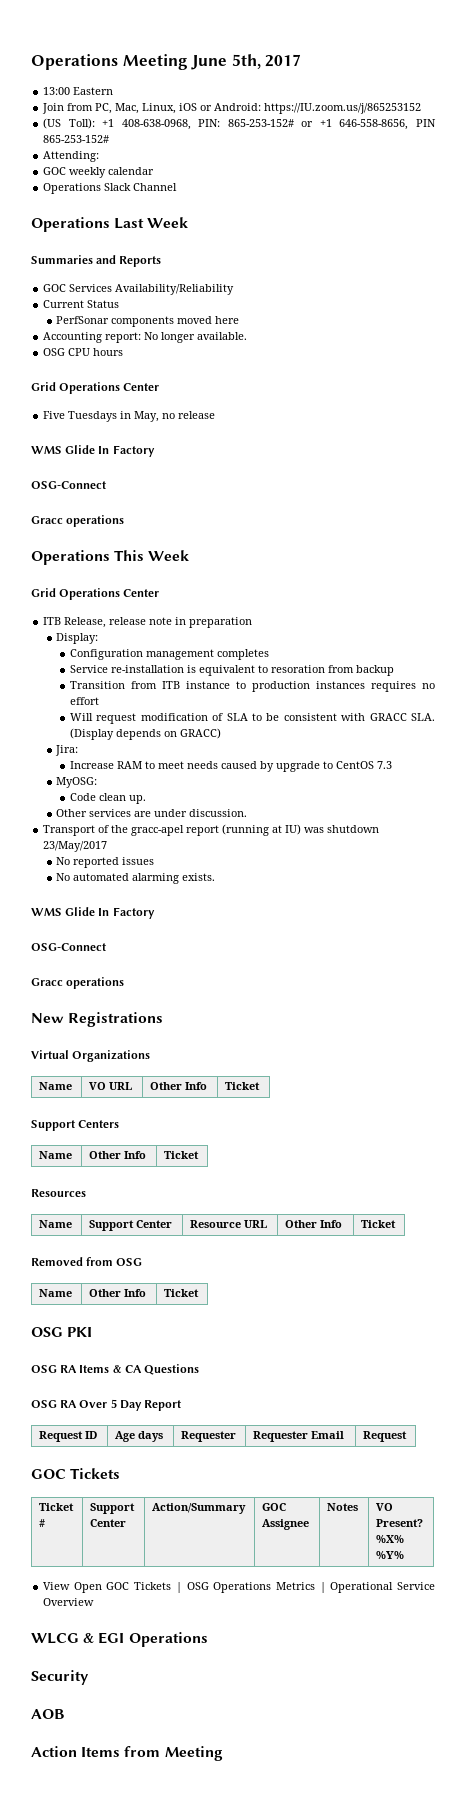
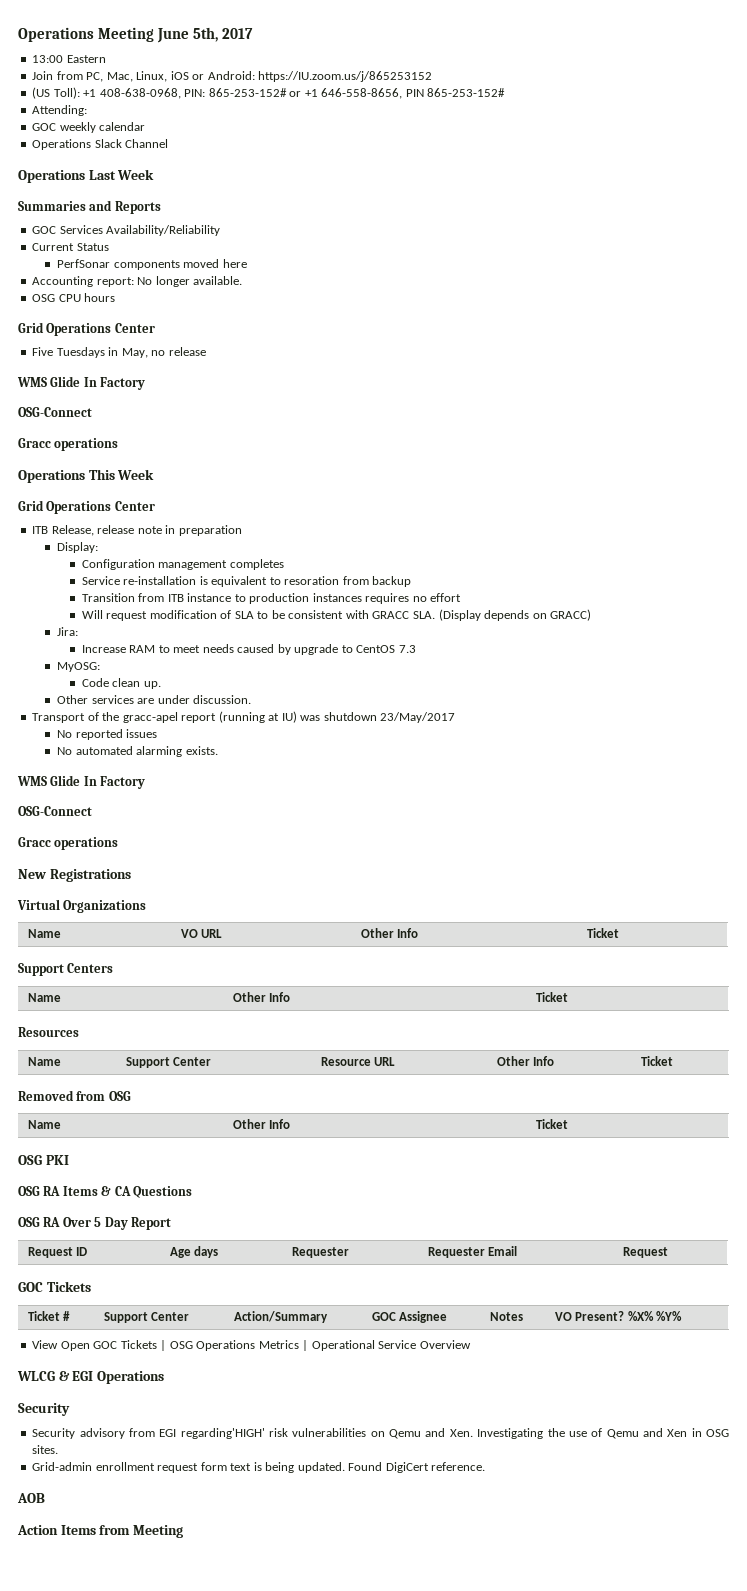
(89, 1677) none -> [32,1428,729,1439] [32,1445,59,1454] [32,1462,486,1473] // Security advisory from EGI regarding'HIGH' risk vulnerabilities on Qemu and Xen. Investigating the use of Qemu and Xen in OSG sites. // Grid-admin enrollment request form text is being updated. Found DigiCert reference.

